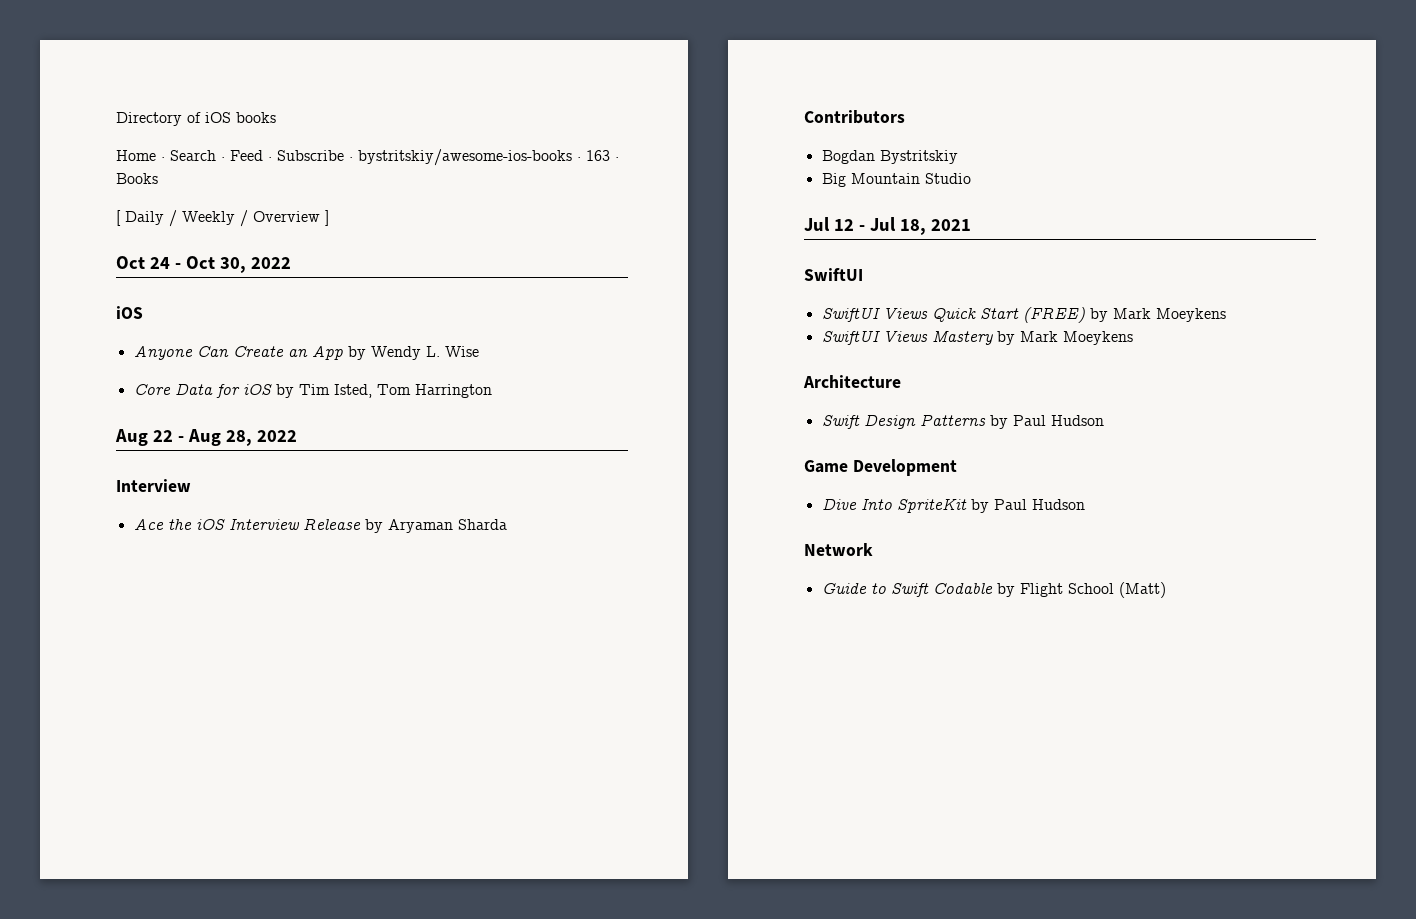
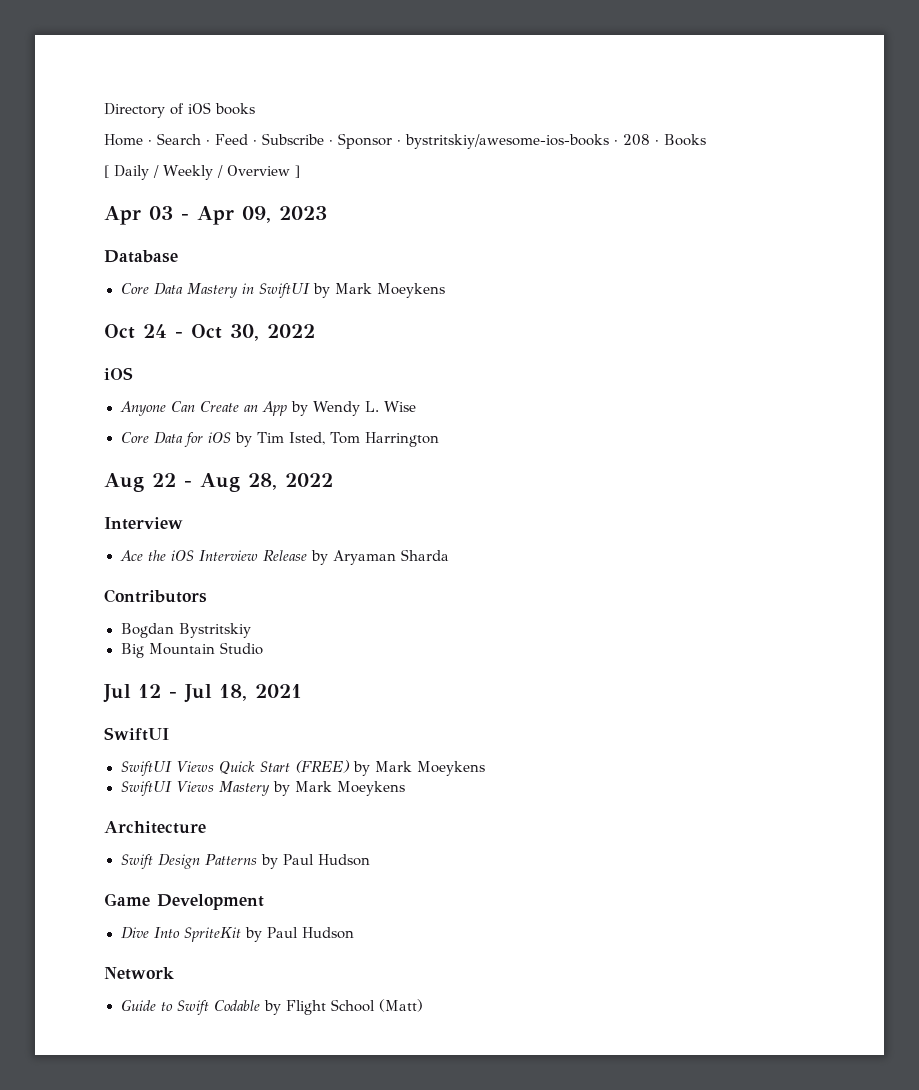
(353, 159) none -> [338,133,401,149] Sponsor ·
[586,150,610,161] 163 -> [623,134,650,146] 208
(329, 218) none -> [104,206,327,225] [104,250,178,263] [120,283,445,298] // Apr 03 - Apr 09, 2023 // Database // Core Data Mastery in SwiftUI by Mark Moeykens

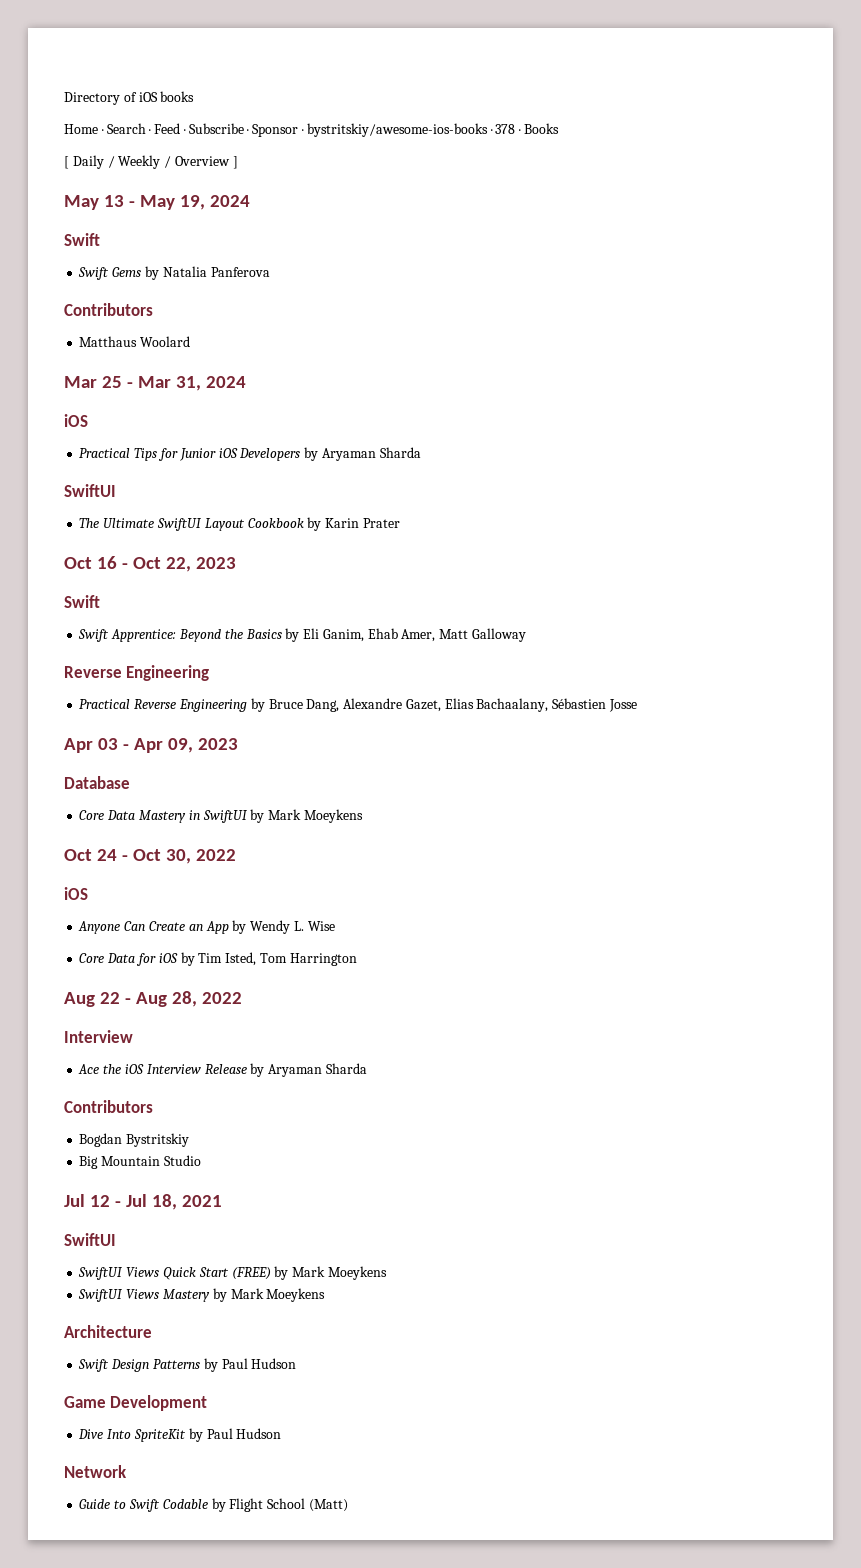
[623,134,650,146] 208 -> [495,124,516,134] 378
(300, 171) none -> [64,195,250,210] [64,233,100,246] [78,266,270,280] [64,303,153,316] [79,336,191,347] [64,376,246,391] [64,414,88,427] [79,447,421,461] [64,484,116,497] [79,517,400,531] [64,556,236,572] [64,595,100,608] [78,628,526,642] [64,665,210,681] [79,698,637,712] // May 13 - May 19, 2024 // Swift // Swift Gems by Natalia Panferova // Contributors // Matthaus Woolard // Mar 25 - Mar 31, 2024 // iOS // Practical Tips for Junior iOS Developers by Aryaman Sharda // SwiftUI // The Ultimate SwiftUI Layout Cookbook by Karin Prater // Oct 16 - Oct 22, 2023 // Swift // Swift Apprentice: Beyond the Basics by Eli Ganim, Ehab Amer, Matt Galloway // Reverse Engineering // Practical Reverse Engineering by Bruce Dang, Alexandre Gazet, Elias Bachaalany, Sébastien Josse

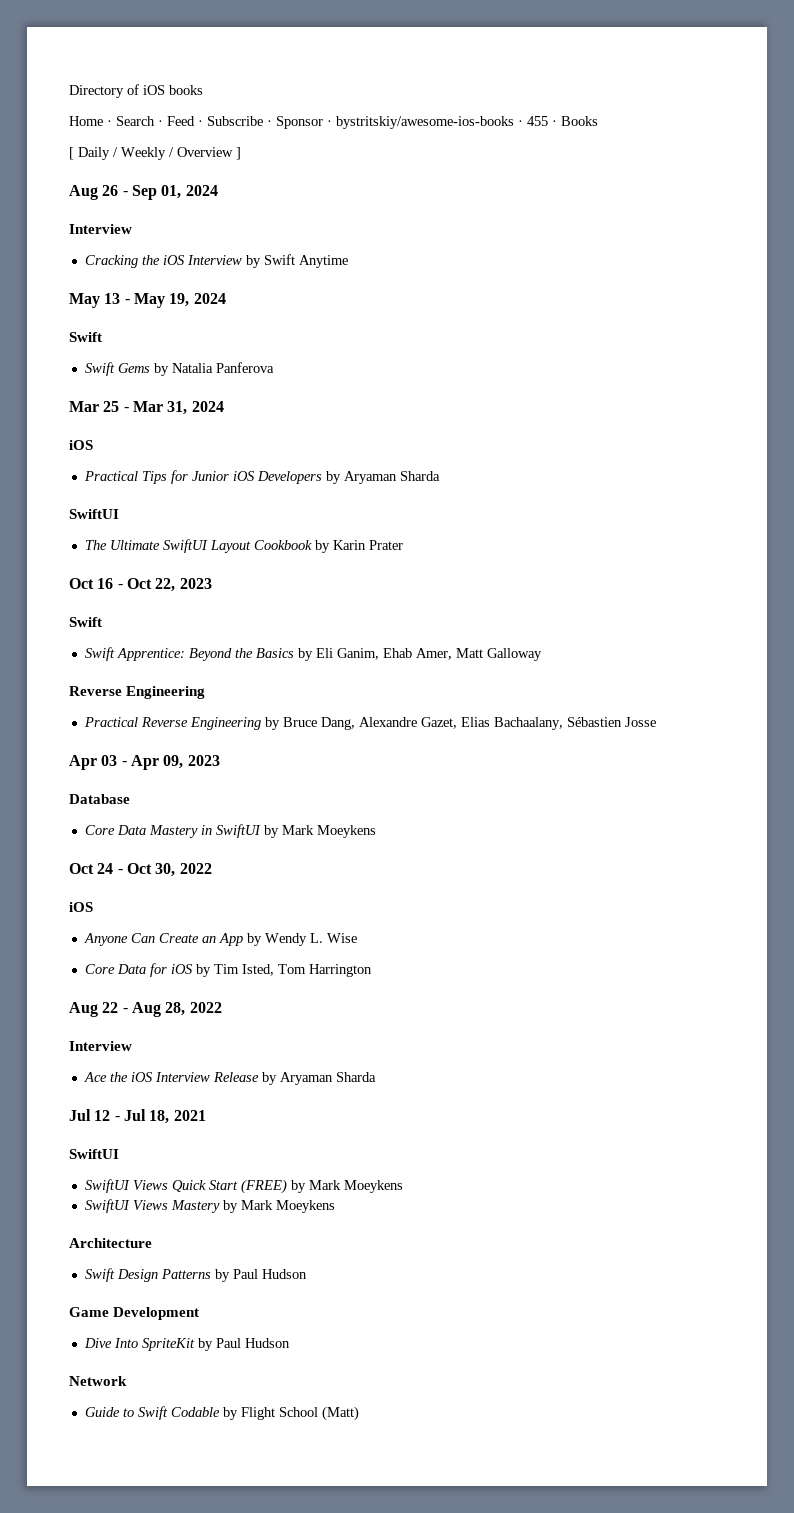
[495,124,516,134] 378 -> [527,116,548,126] 455
(238, 162) none -> [69,185,218,200] [69,224,132,234] [84,254,348,268] // Aug 26 - Sep 01, 2024 // Interview // Cracking the iOS Interview by Swift Anytime
[64,303,153,316] [79,336,191,347] // Contributors // Matthaus Woolard -> (274, 367) none
[64,1100,153,1113] [79,1133,190,1147] [79,1155,201,1169] // Contributors // Bogdan Bystritskiy // Big Mountain Studio -> (376, 1077) none

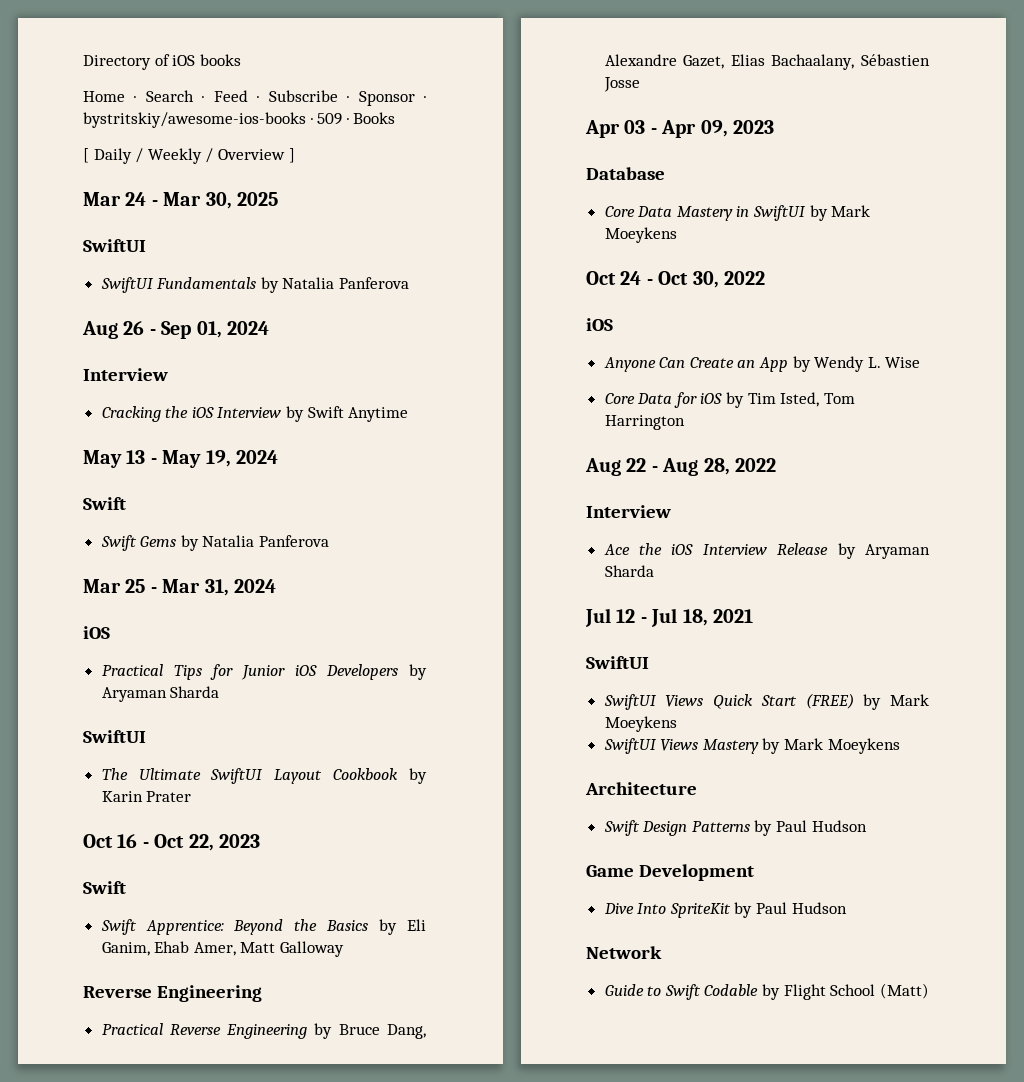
[527,116,548,126] 455 -> [317,113,343,125] 509
(241, 153) none -> [83,192,278,209] [83,239,146,252] [100,277,410,293] // Mar 24 - Mar 30, 2025 // SwiftUI // SwiftUI Fundamentals by Natalia Panferova

